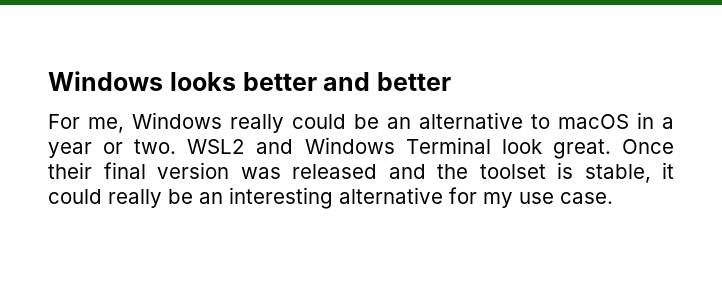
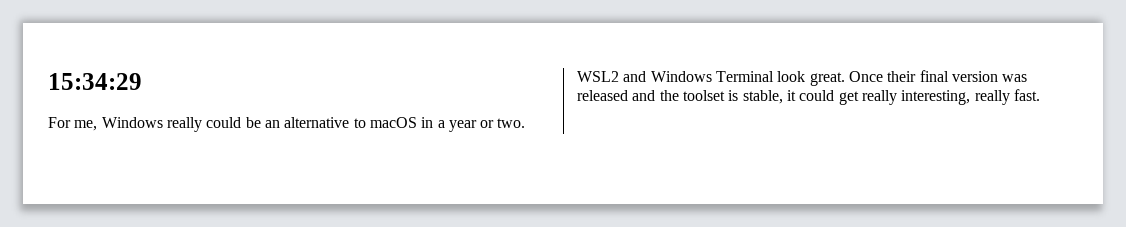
[48,71,451,91] Windows looks better and better -> [48,73,142,90] 15:34:29
[108,187,613,209] really be an interesting alternative for my use case. -> [838,89,1040,105] get really interesting, really fast.

